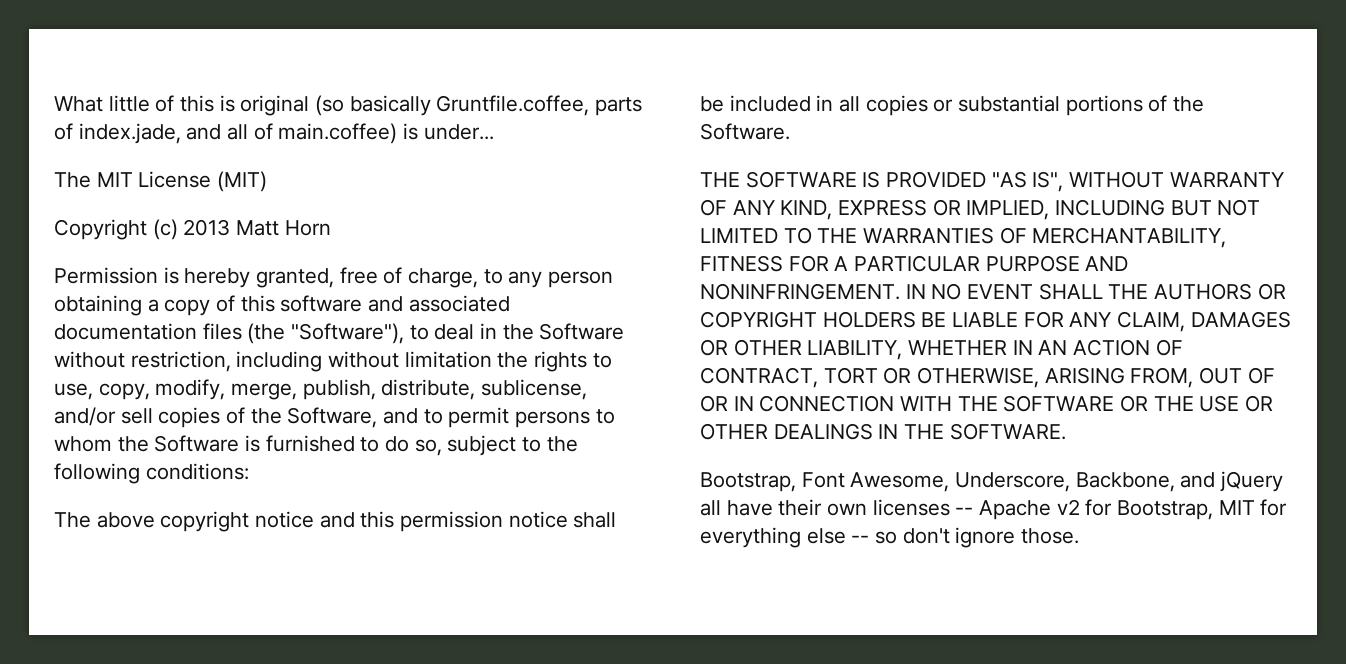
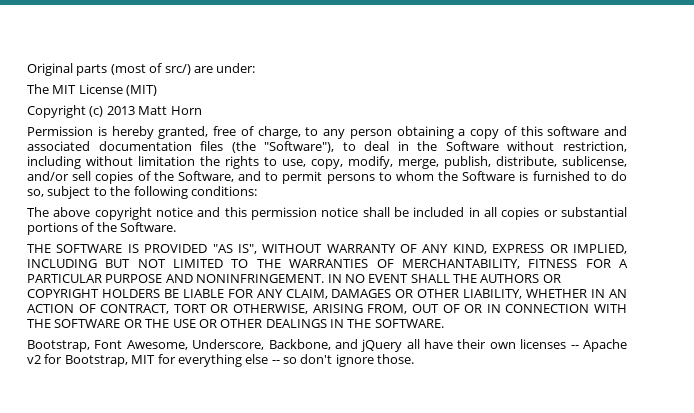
[54,95,643,116] [54,123,494,144] What little of this is original (so basically Gruntfile.coffee, parts of index.jade, and all of main.coffee) is under... -> [27,63,256,76] Original parts (most of src/) are under:

